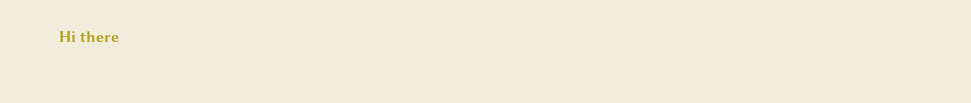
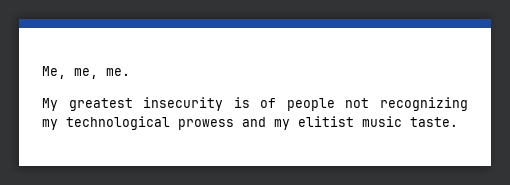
[59,31,120,42] Hi there -> [42,66,130,79] [42,97,468,111] [42,116,458,130] Me, me, me. // My greatest insecurity is of people not recognizing my technological prowess and my elitist music taste.

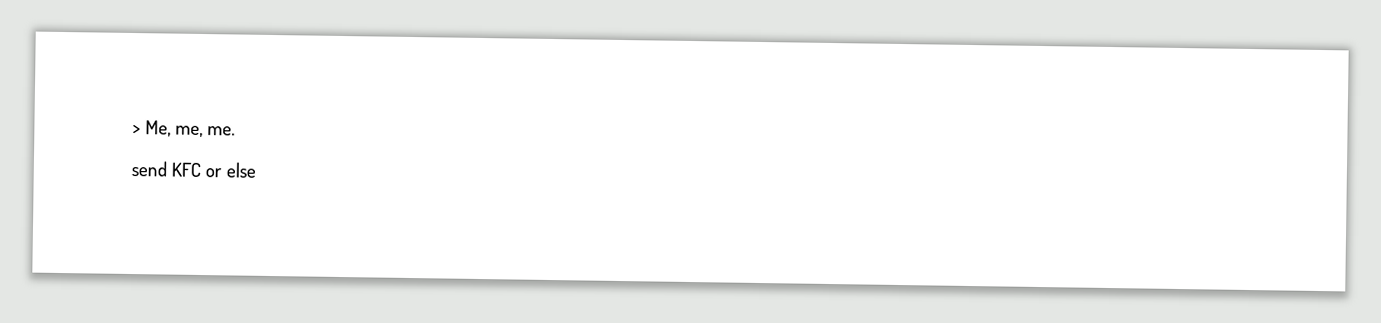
(42, 72) none -> [132,125,141,135] >
[42,97,468,111] [42,116,458,130] My greatest insecurity is of people not recognizing my technological prowess and my elitist music taste. -> [131,161,257,178] send KFC or else

